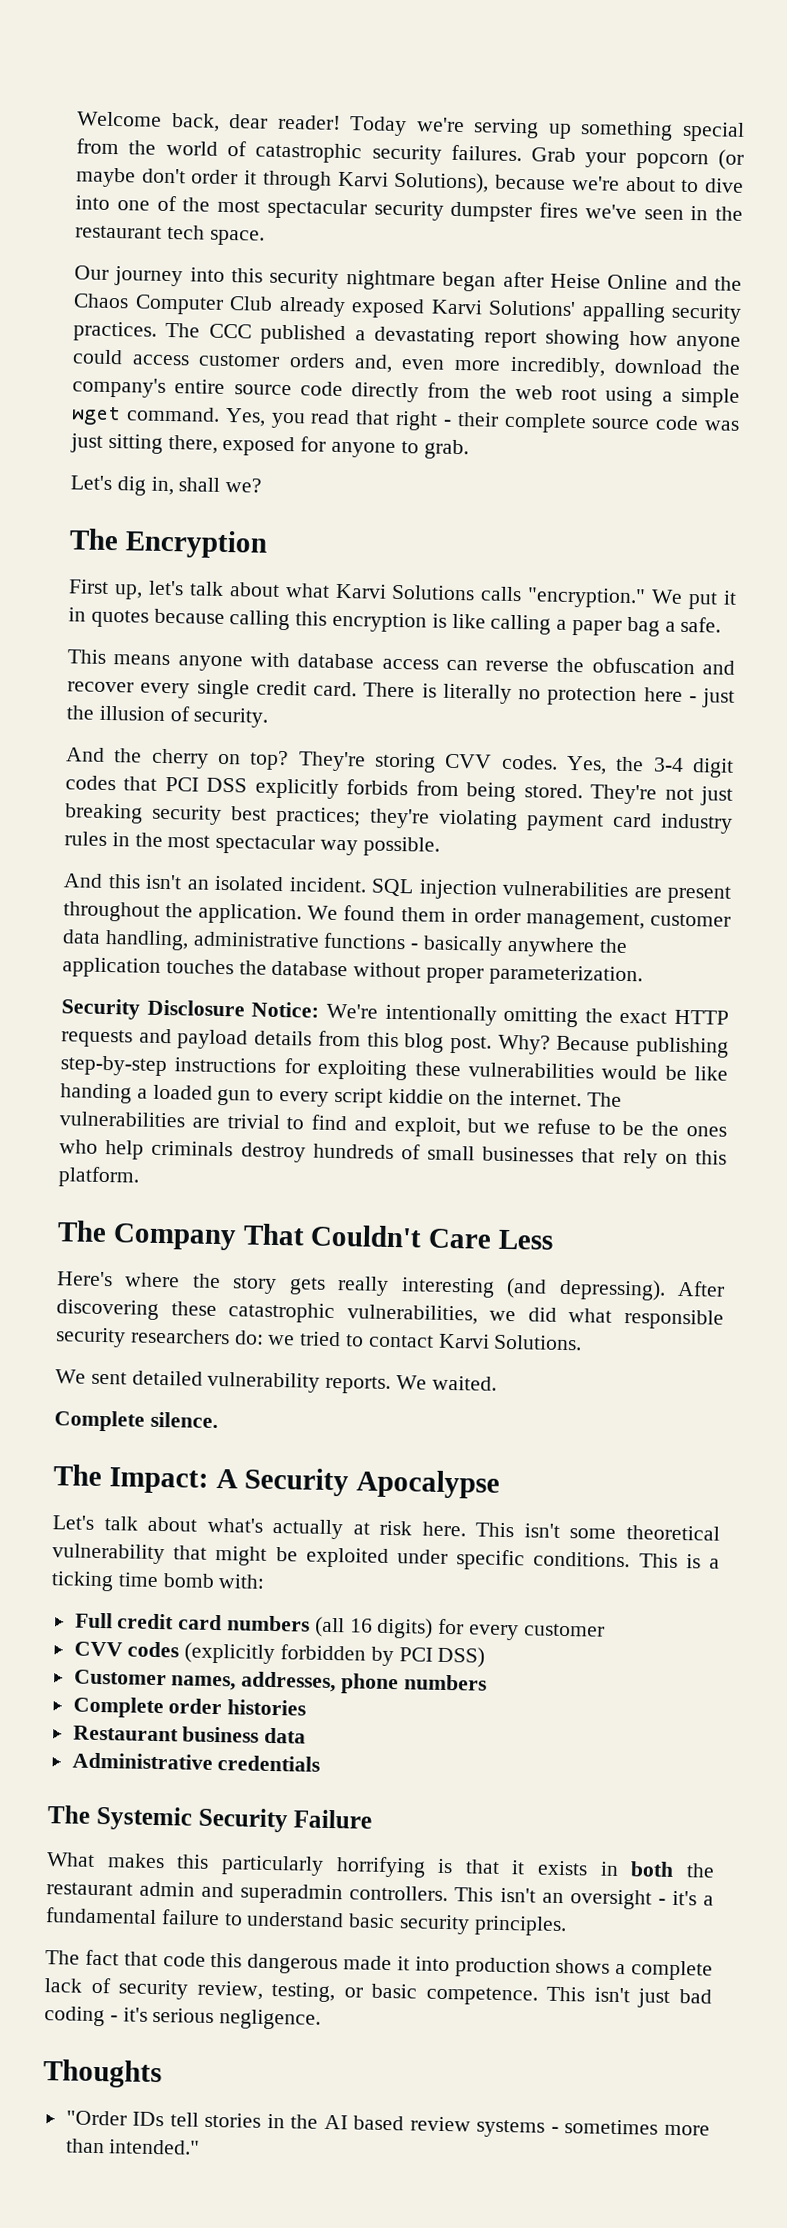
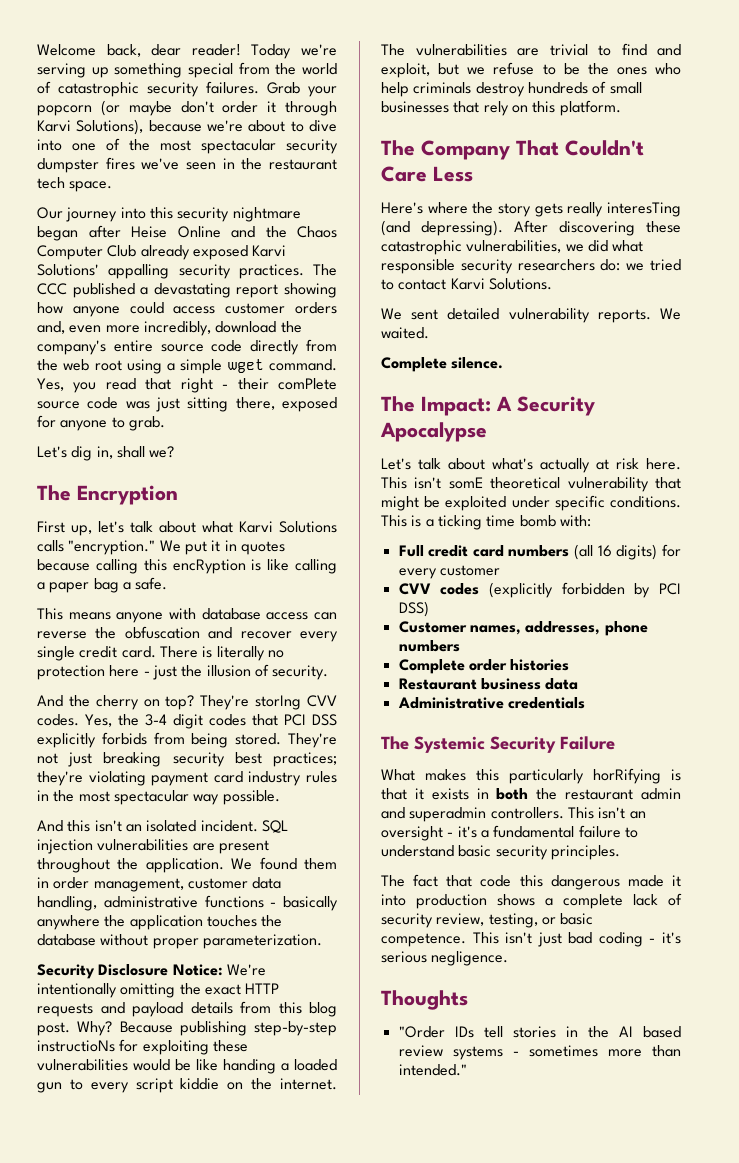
[503,412,587,434] complete -> [277,378,337,390] comPlete
[332,611,428,633] encryption -> [172,559,246,574] encRyption
[374,752,437,773] storing -> [255,695,302,710] storIng
[174,1057,277,1073] instructions -> [37,1040,115,1052] instructioNs
[400,1277,495,1298] interesting -> [607,202,681,217] interesTing
[569,1528,617,1539] some -> [448,477,483,489] somE
[335,1856,426,1878] horrifying -> [593,768,661,784] horRifying

